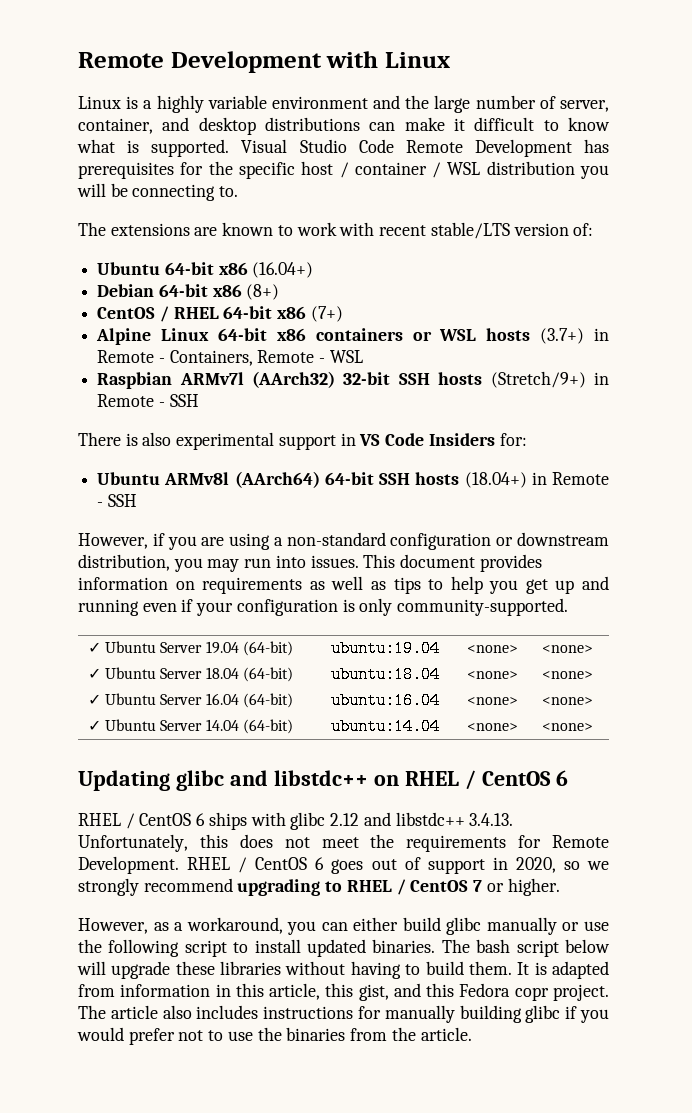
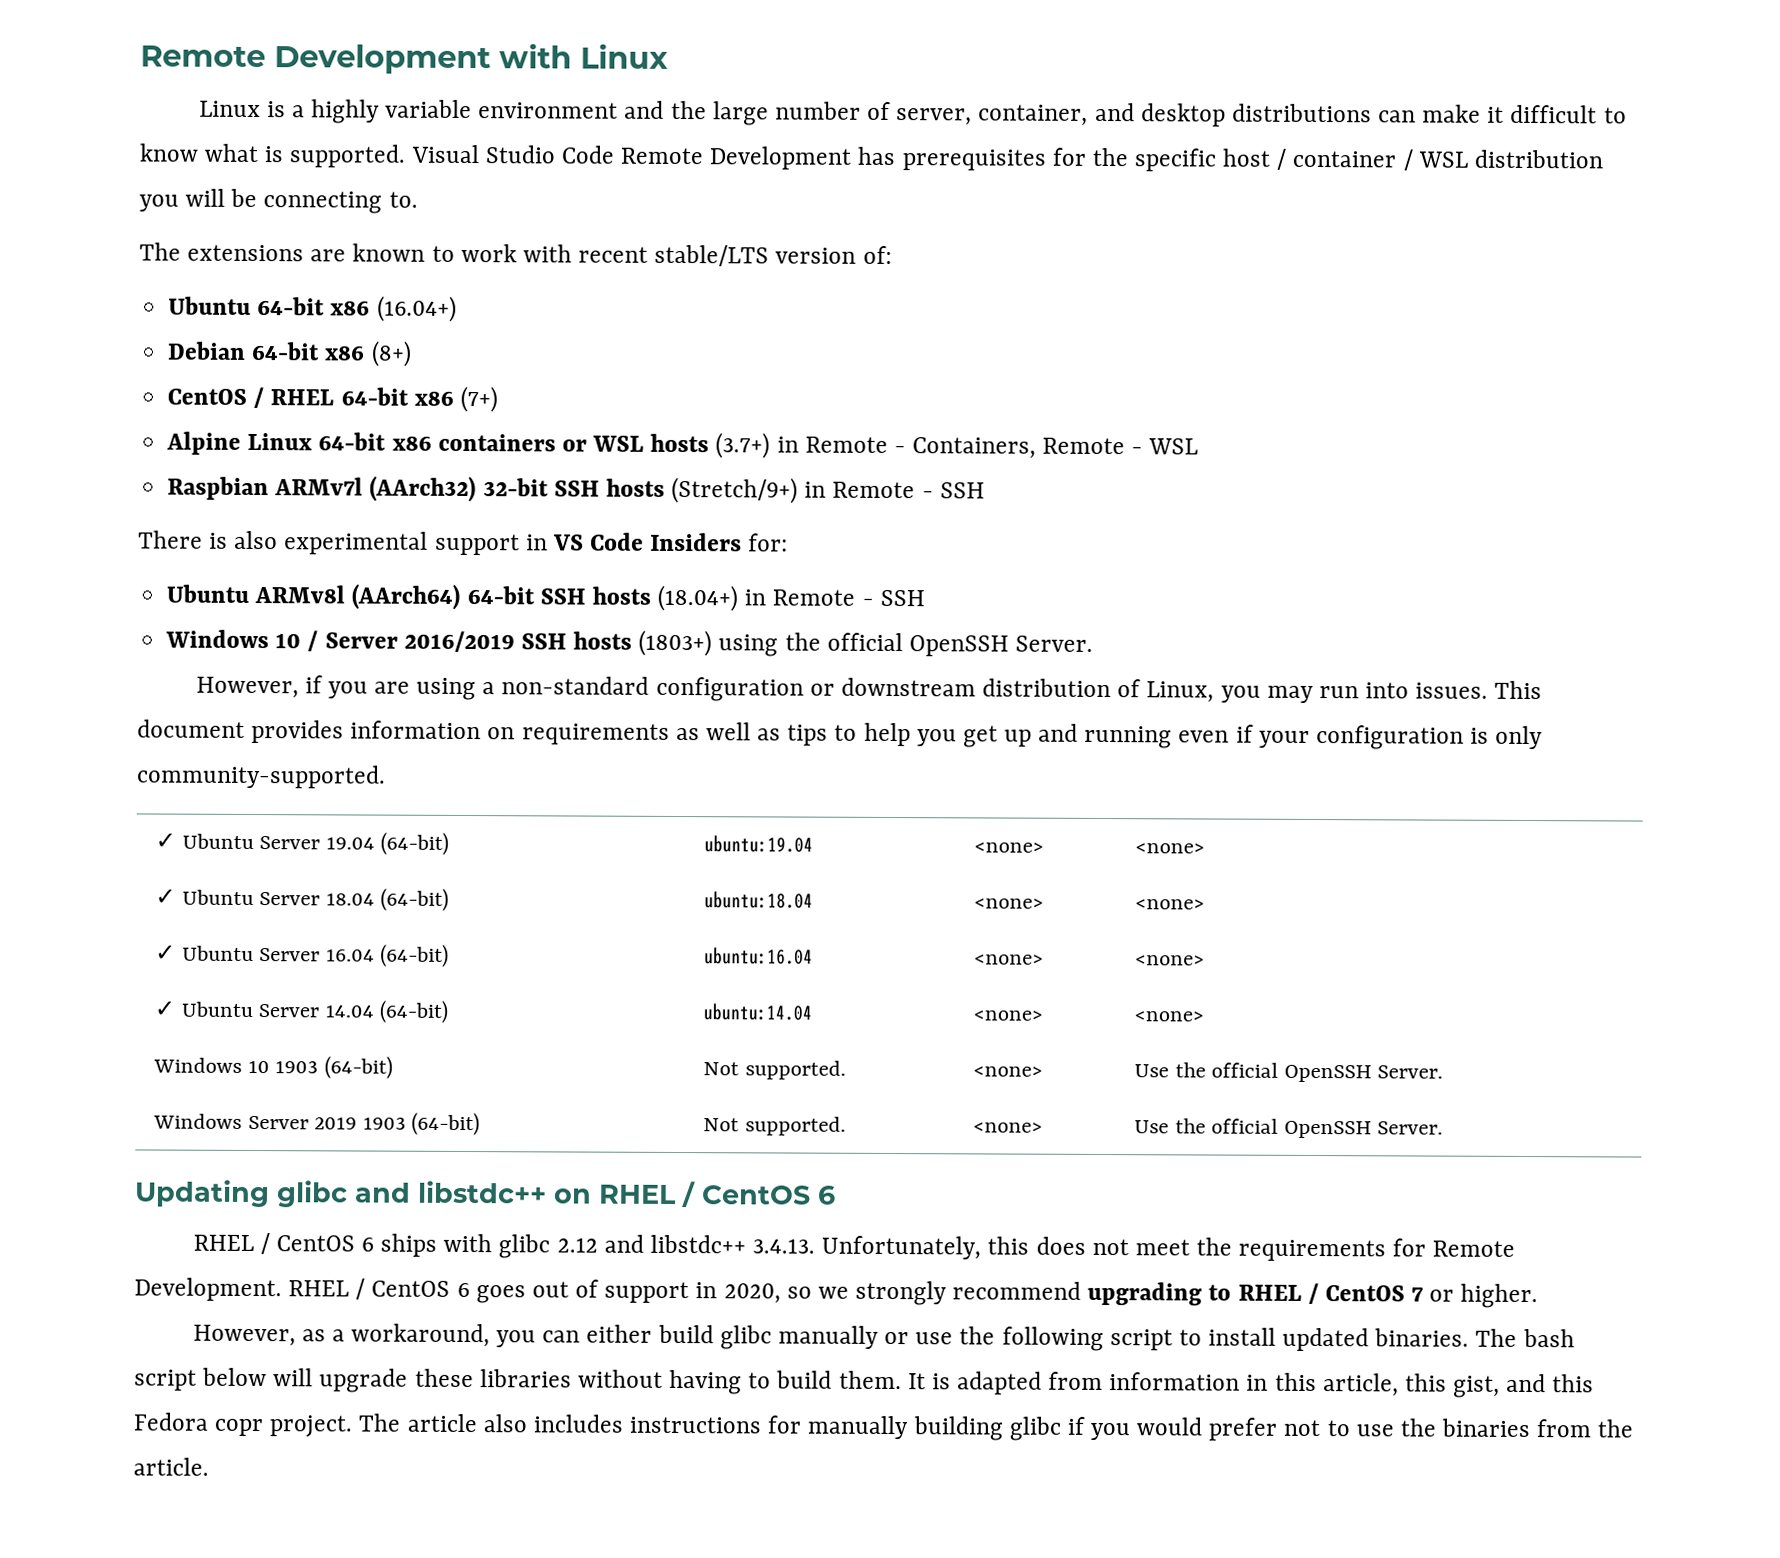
(137, 500) none -> [165,629,1094,657] // Windows 10 / Server 2016/2019 SSH hosts (1803+) using the official OpenSSH Server.
[78,554,170,571] distribution, -> [982,678,1215,703] distribution of Linux,
(593, 727) none -> [153,1056,393,1079] [703,1060,846,1080] [973,1066,1044,1077] [1134,1062,1444,1083] [153,1112,481,1136] [703,1116,846,1136] [973,1122,1044,1133] [1134,1118,1444,1139] // Windows 10 1903 (64-bit) | Not supported. | <none> | Use the official OpenSSH Server. // Windows Server 2019 1903 (64-bit) | Not supported. | <none> | Use the official OpenSSH Server.

